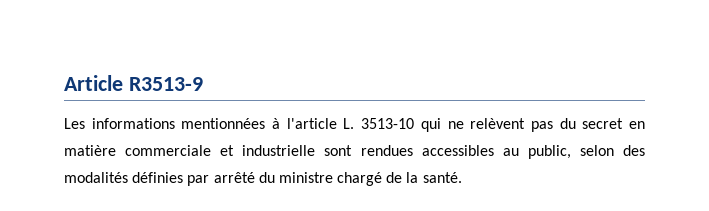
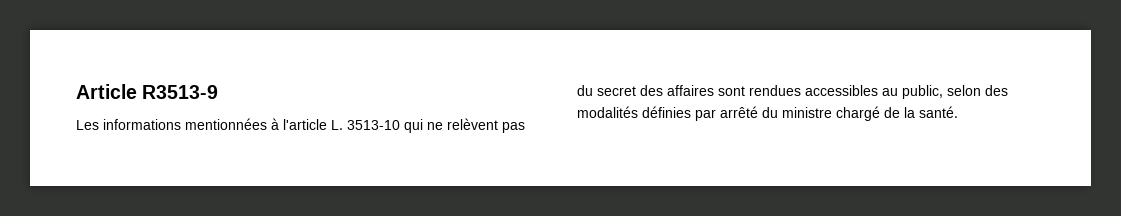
[629,121,645,129] [64,145,316,156] en matière commerciale et industrielle -> [640,85,714,96] des affaires

